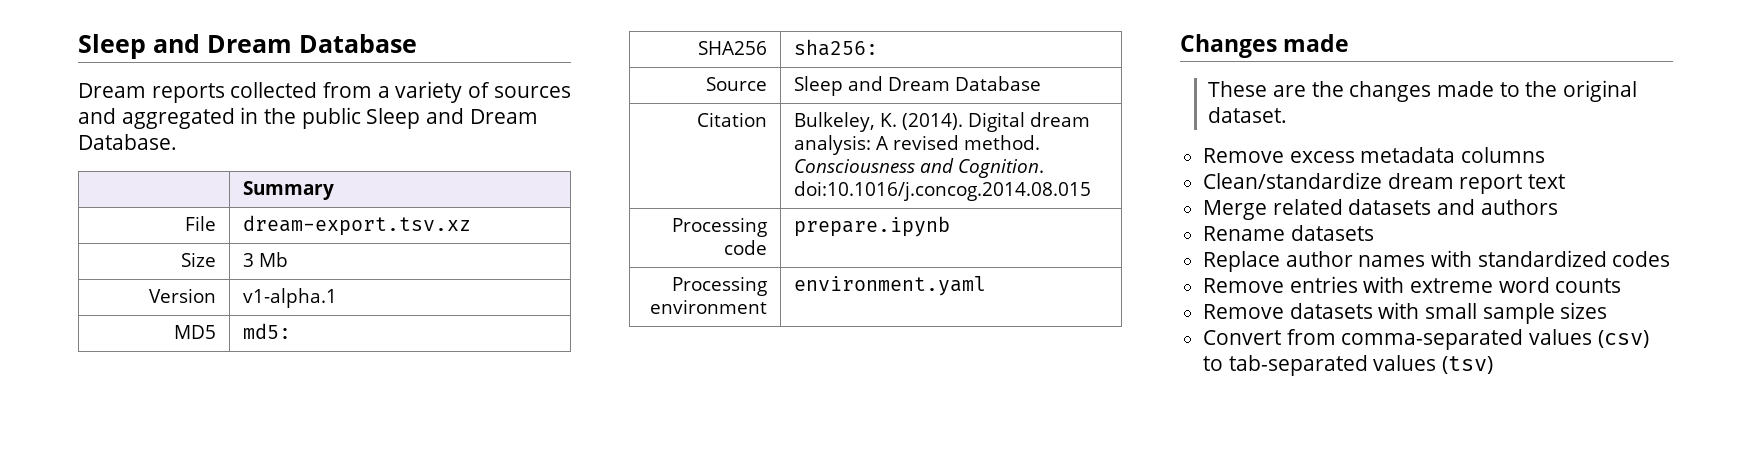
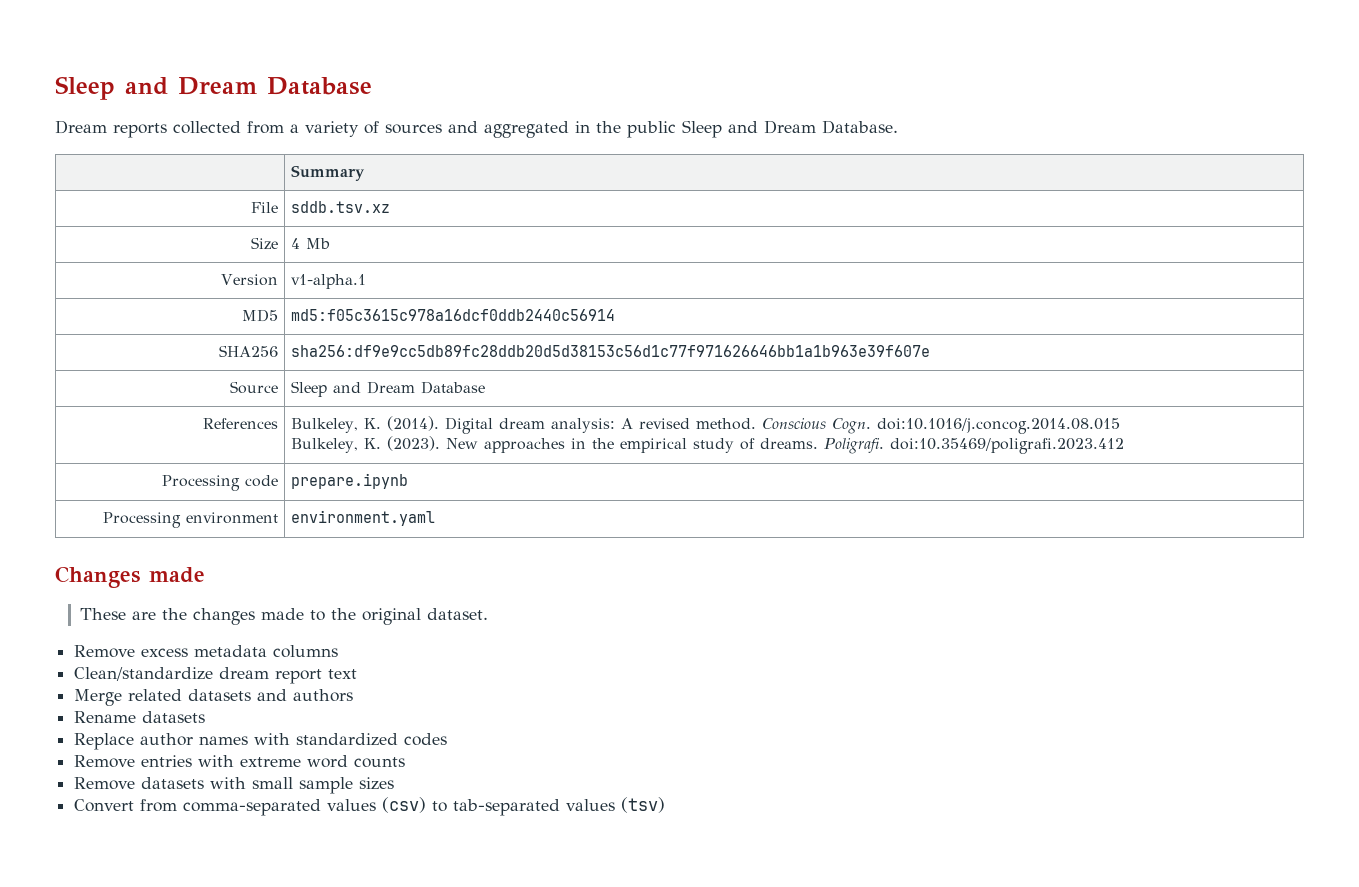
[242,215,471,236] dream-export.tsv.xz -> [291,201,391,213] sddb.tsv.xz
[242,253,254,267] 3 -> [291,238,301,249] 4
[242,323,291,339] md5: -> [291,309,616,321] md5:f05c3615c978a16dcf0ddb2440c56914
[793,39,878,56] sha256: -> [291,345,931,357] sha256:df9e9cc5db89fc28ddb20d5d38153c56d1c77f971626646bb1a1b963e39f607e
[697,112,768,127] Citation -> [202,418,278,429] References
[793,158,1045,178] [793,181,1091,201] Consciousness and Cognition. doi:10.1016/j.concog.2014.08.015 -> [762,418,1121,434] [291,436,1125,454] Conscious Cogn. doi:10.1016/j.concog.2014.08.015 // Bulkeley, K. (2023). New approaches in the empirical study of dreams. Poligrafi. doi:10.35469/poligrafi.2023.412

